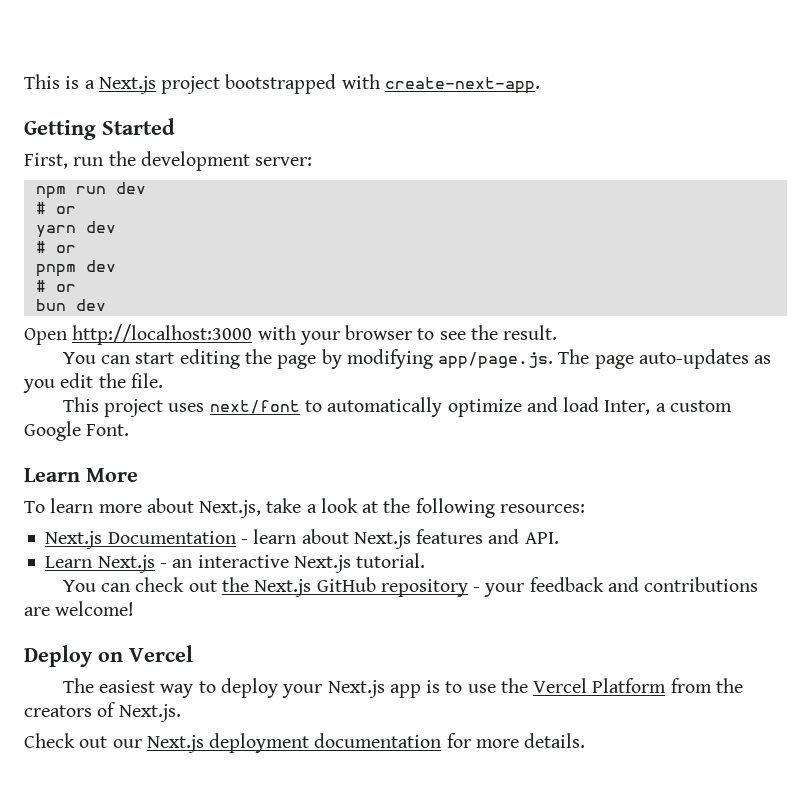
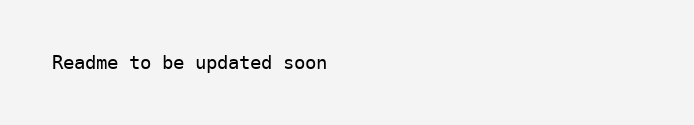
[24,74,540,94] [24,118,175,140] [24,151,313,171] [35,182,146,199] [35,202,76,214] [35,221,116,238] [35,241,76,253] [35,260,116,277] [35,280,76,292] [35,299,106,311] [24,324,558,345] [62,349,772,369] [23,373,163,393] [62,397,732,417] [24,421,130,441] [24,468,138,482] [24,498,585,518] [45,529,559,549] [45,553,426,573] [62,577,759,597] [24,601,135,616] [24,645,193,667] [62,678,743,698] [24,702,181,722] [24,733,586,753] This is a Next.js project bootstrapped with create-next-app. // Getting Started // First, run the development server: // npm run dev // # or // yarn dev // # or // pnpm dev // # or // bun dev // Open http://localhost:3000 with your browser to see the result. // You can start editing the page by modifying app/page.js. The page auto-updates as you edit the file. // This project uses next/font to automatically optimize and load Inter, a custom Google Font. // Learn More // To learn more about Next.js, take a look at the following resources: // Next.js Documentation - learn about Next.js features and API. // Learn Next.js - an interactive Next.js tutorial. // You can check out the Next.js GitHub repository - your feedback and contributions are welcome! // Deploy on Vercel // The easiest way to deploy your Next.js app is to use the Vercel Platform from the creators of Next.js. // Check out our Next.js deployment documentation for more details. -> [52,55,327,73] Readme to be updated soon

